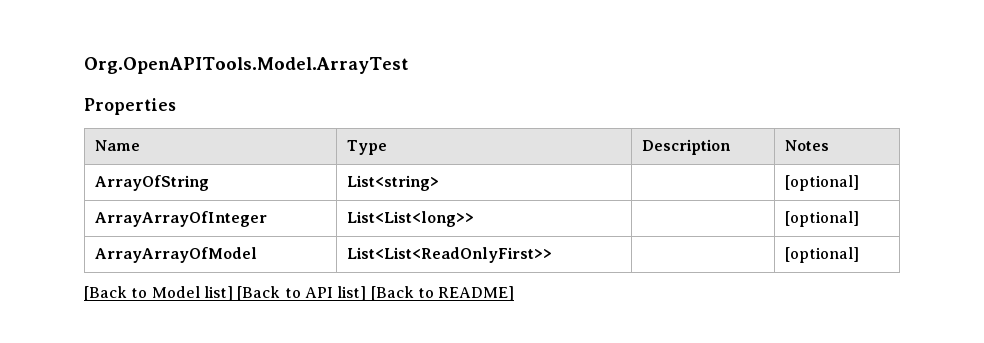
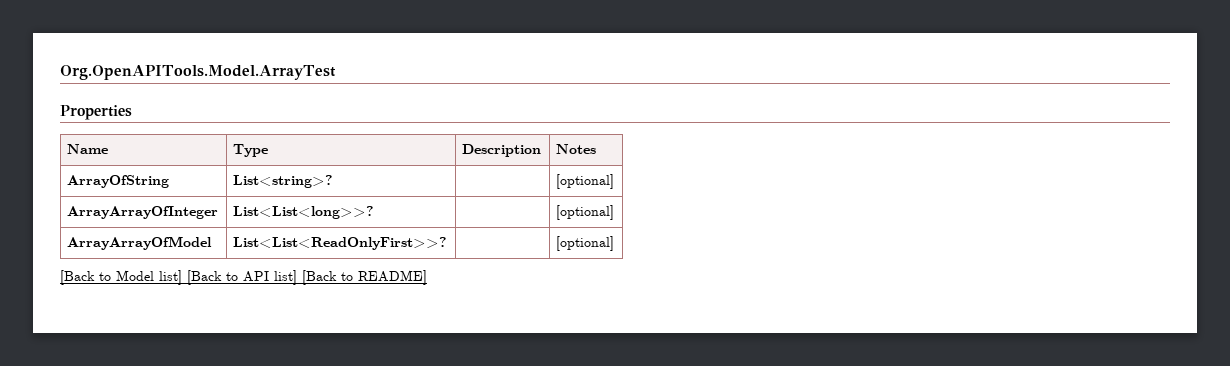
[346,175,439,191] List<string> -> [233,175,334,188] List<string>?
[346,211,474,227] List<List<long>> -> [233,206,375,219] List<List<long>>?
[346,247,552,263] List<List<ReadOnlyFirst>> -> [233,237,448,250] List<List<ReadOnlyFirst>>?

